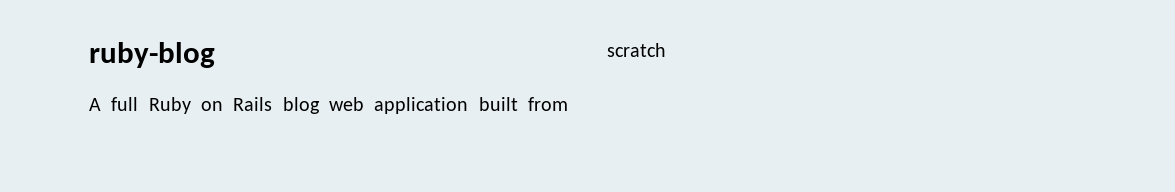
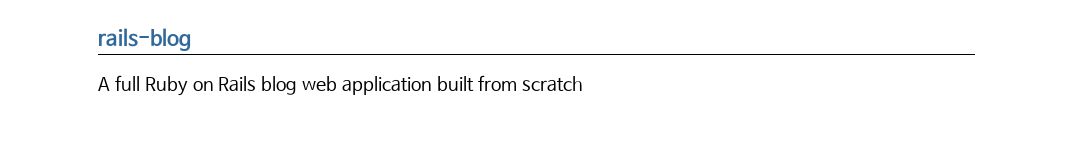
[89,42,215,68] ruby-blog -> [98,28,191,51] rails-blog

